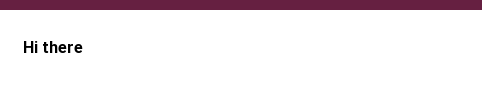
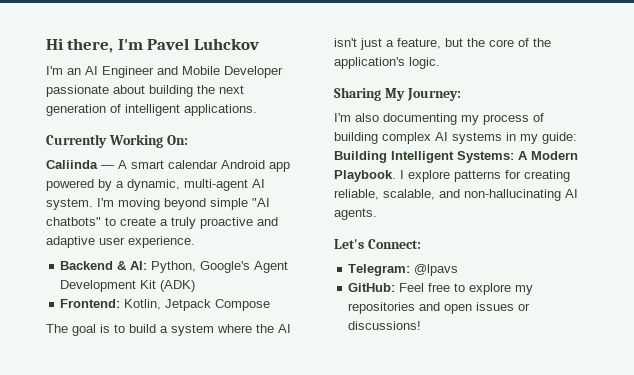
[42,41,84,53] there -> [67,38,259,53] [46,66,283,78] [46,85,244,97] [46,104,257,116] [46,134,188,148] [46,160,290,172] [46,179,265,191] [46,198,270,210] [46,217,278,229] [46,236,195,248] [60,261,289,273] [60,280,196,292] [60,299,271,311] [46,324,291,336] [334,38,551,50] [334,57,440,69] [334,87,461,101] [334,113,544,125] [334,132,577,144] [334,151,578,163] [334,170,570,182] [334,189,578,201] [334,208,377,220] [334,239,421,249] [348,264,459,276] [348,283,534,295] [348,302,531,314] [348,321,422,330] there, I'm Pavel Luhckov // I'm an AI Engineer and Mobile Developer passionate about building the next generation of intelligent applications. // Currently Working On: // Caliinda — A smart calendar Android app powered by a dynamic, multi-agent AI system. I'm moving beyond simple "AI chatbots" to create a truly proactive and adaptive user experience. // Backend & AI: Python, Google's Agent Development Kit (ADK) // Frontend: Kotlin, Jetpack Compose // The goal is to build a system where the AI isn't just a feature, but the core of the application's logic. // Sharing My Journey: // I'm also documenting my process of building complex AI systems in my guide: Building Intelligent Systems: A Modern Playbook. I explore patterns for creating reliable, scalable, and non-hallucinating AI agents. // Let's Connect: // Telegram: @lpavs // GitHub: Feel free to explore my repositories and open issues or discussions!

